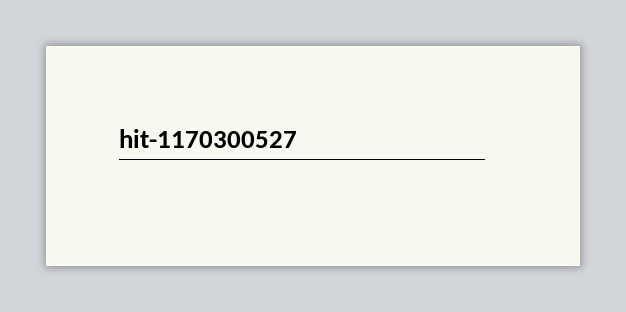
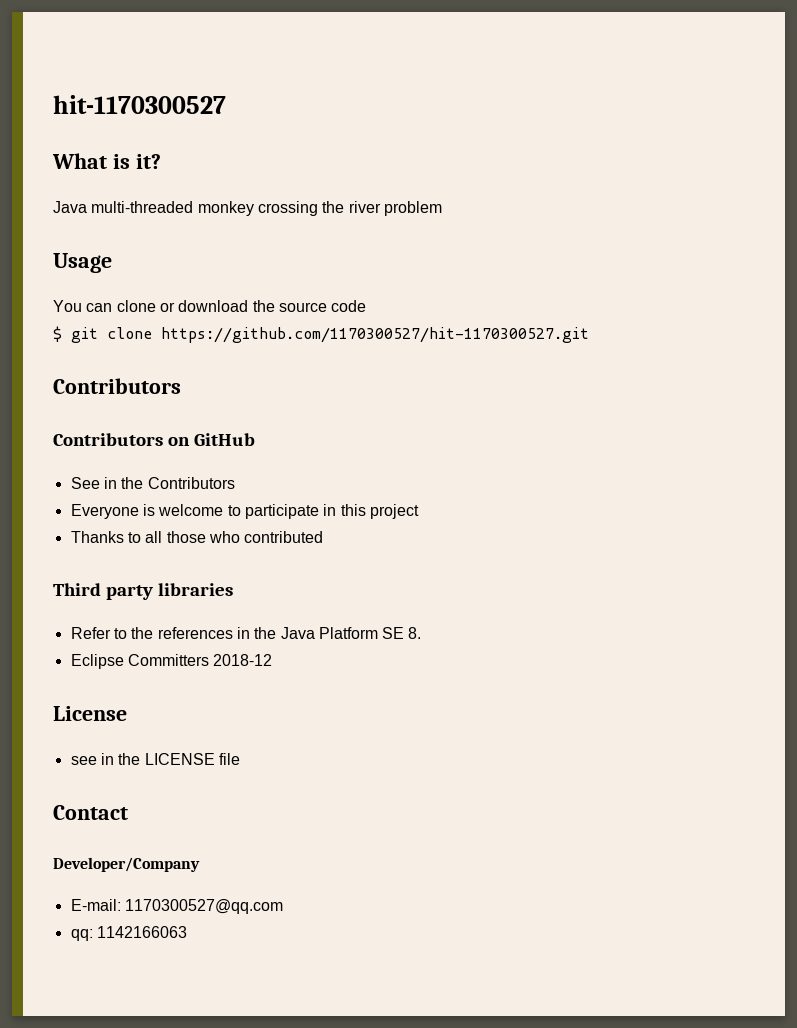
(297, 138) none -> [52,153,161,169] [53,201,442,216] [53,253,112,273] [53,300,367,312] [53,326,589,343] [53,378,181,394] [53,433,256,446] [70,477,235,489] [70,504,419,519] [70,531,324,543] [53,583,234,600] [70,627,422,639] [70,654,273,669] [53,706,127,721] [70,753,240,765] [53,805,128,820] [53,857,200,872] [70,899,283,914] [70,926,187,941] // What is it? // Java multi-threaded monkey crossing the river problem // Usage // You can clone or download the source code // $ git clone https://github.com/1170300527/hit-1170300527.git // Contributors // Contributors on GitHub // See in the Contributors // Everyone is welcome to participate in this project // Thanks to all those who contributed // Third party libraries // Refer to the references in the Java Platform SE 8. // Eclipse Committers 2018-12 // License // see in the LICENSE file // Contact // Developer/Company // E-mail: 1170300527@qq.com // qq: 1142166063

